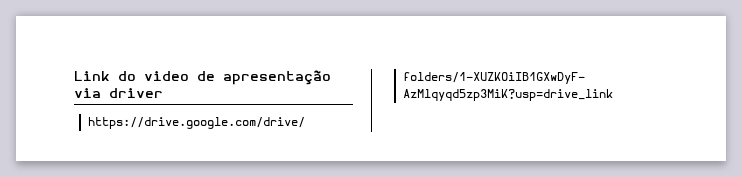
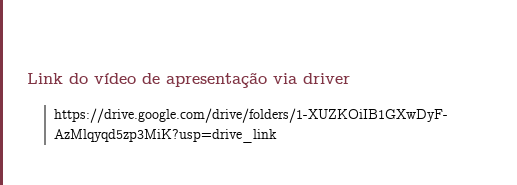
[144,71,189,81] video -> [94,73,136,84] vídeo

